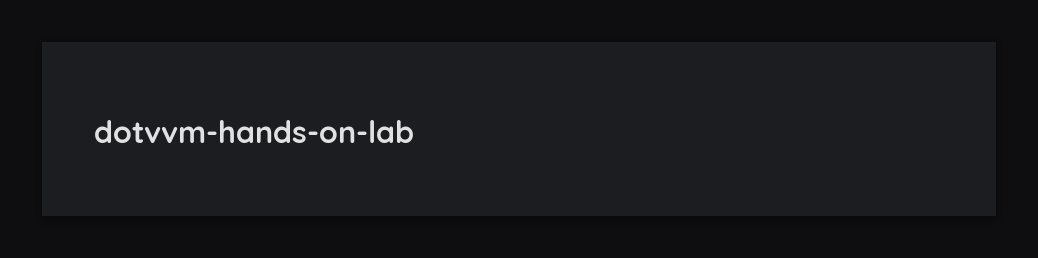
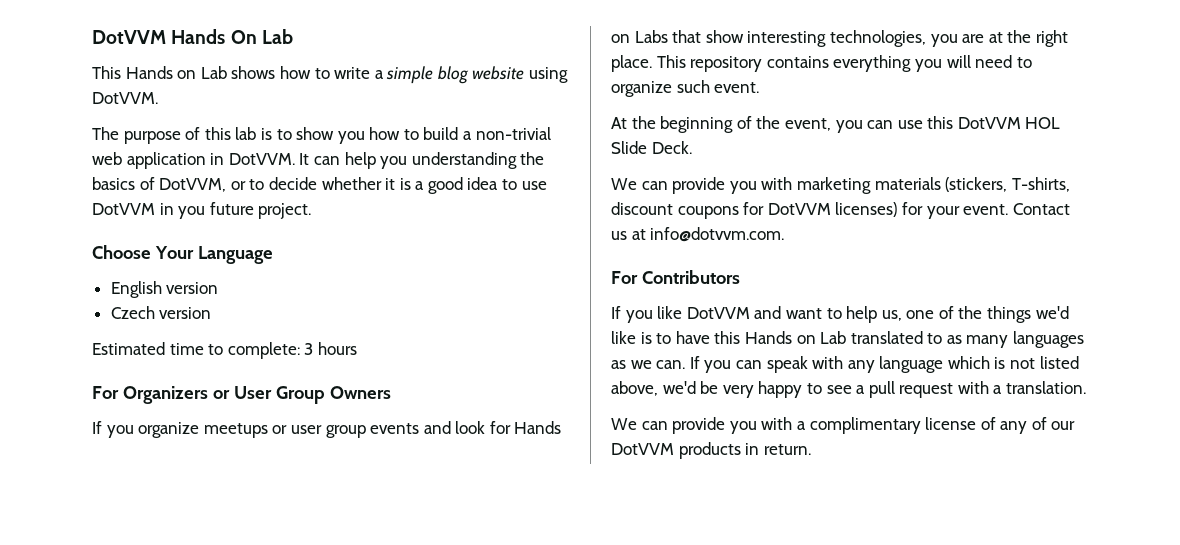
[94,120,414,143] dotvvm-hands-on-lab -> [92,29,293,44] [92,66,569,84] [92,92,158,104] [92,127,551,144] [92,152,545,169] [92,177,547,194] [92,202,312,219] [92,245,273,264] [110,281,219,298] [110,306,212,319] [92,342,357,359] [92,386,391,404] [92,421,562,438] [611,30,1068,47] [611,55,1032,72] [611,80,760,97] [611,116,1061,133] [611,141,692,154] [611,177,1070,194] [611,202,1070,219] [611,227,785,242] [611,270,740,284] [611,306,1069,323] [611,331,1085,348] [611,356,1079,373] [611,381,1087,398] [611,417,1076,434] [611,442,811,459] DotVVM Hands On Lab // This Hands on Lab shows how to write a simple blog website using DotVVM. // The purpose of this lab is to show you how to build a non-trivial web application in DotVVM. It can help you understanding the basics of DotVVM, or to decide whether it is a good idea to use DotVVM in you future project. // Choose Your Language // English version // Czech version // Estimated time to complete: 3 hours // For Organizers or User Group Owners // If you organize meetups or user group events and look for Hands on Labs that show interesting technologies, you are at the right place. This repository contains everything you will need to organize such event. // At the beginning of the event, you can use this DotVVM HOL Slide Deck. // We can provide you with marketing materials (stickers, T-shirts, discount coupons for DotVVM licenses) for your event. Contact us at info@dotvvm.com. // For Contributors // If you like DotVVM and want to help us, one of the things we'd like is to have this Hands on Lab translated to as many languages as we can. If you can speak with any language which is not listed above, we'd be very happy to see a pull request with a translation. // We can provide you with a complimentary license of any of our DotVVM products in return.

